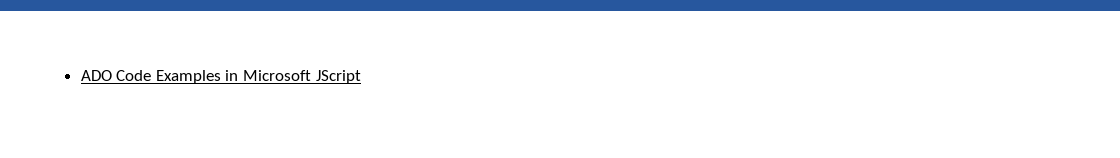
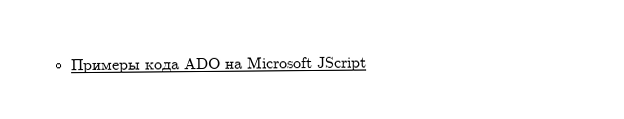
[80,70,239,84] ADO Code Examples in -> [69,57,243,74] Примеры кода ADO на

